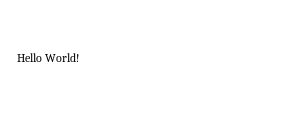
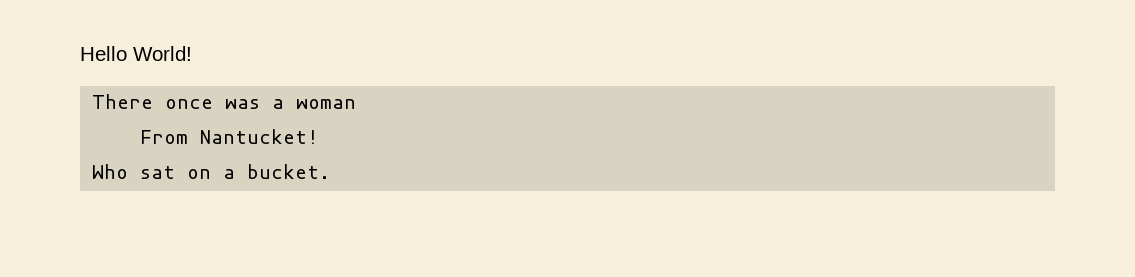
(80, 57) none -> [92,94,357,109] [140,129,320,144] [92,164,331,179] // There once was a woman // From Nantucket! // Who sat on a bucket.

